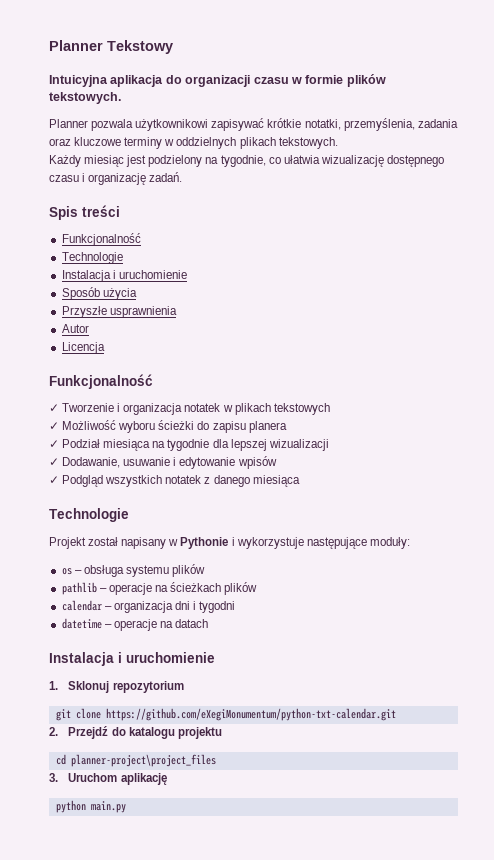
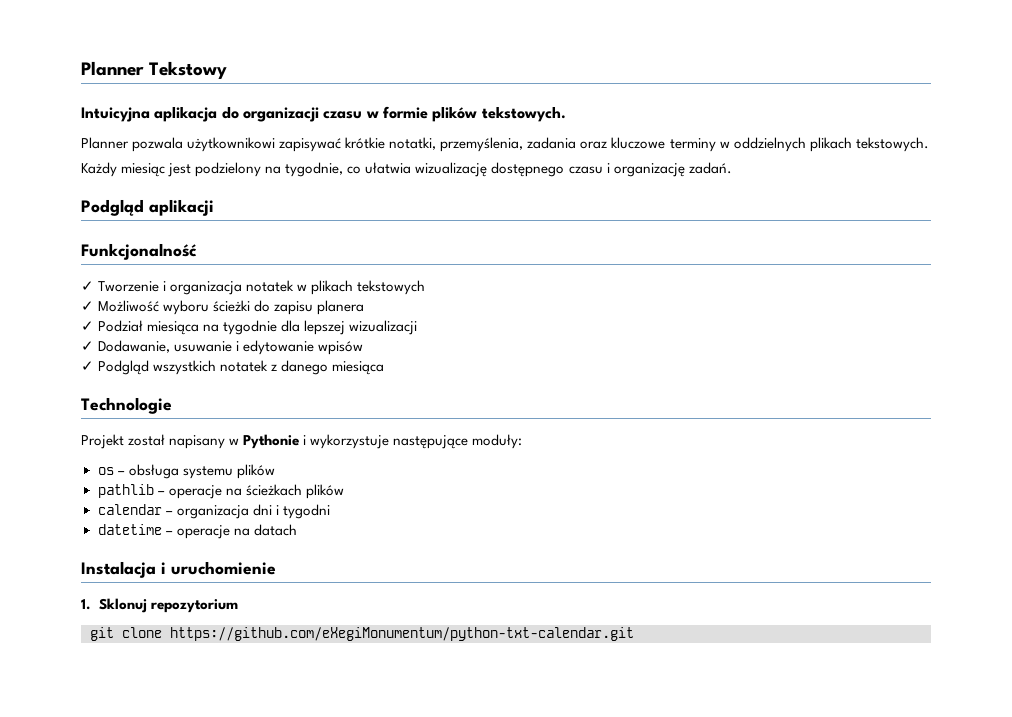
[49,205,120,220] [61,233,141,246] [61,252,123,264] [61,270,187,282] [61,287,137,300] [61,306,177,318] [61,324,89,333] [61,342,105,354] Spis treści // Funkcjonalność // Technologie // Instalacja i uruchomienie // Sposób użycia // Przyszłe usprawnienia // Autor // Licencja -> [81,199,214,216] Podgląd aplikacji
[49,726,222,739] [55,754,216,767] [49,773,167,785] [55,800,126,813] // 2. Przejdź do katalogu projektu // cd planner-project\project_files // 3. Uruchom aplikację // python main.py -> (634, 634) none

